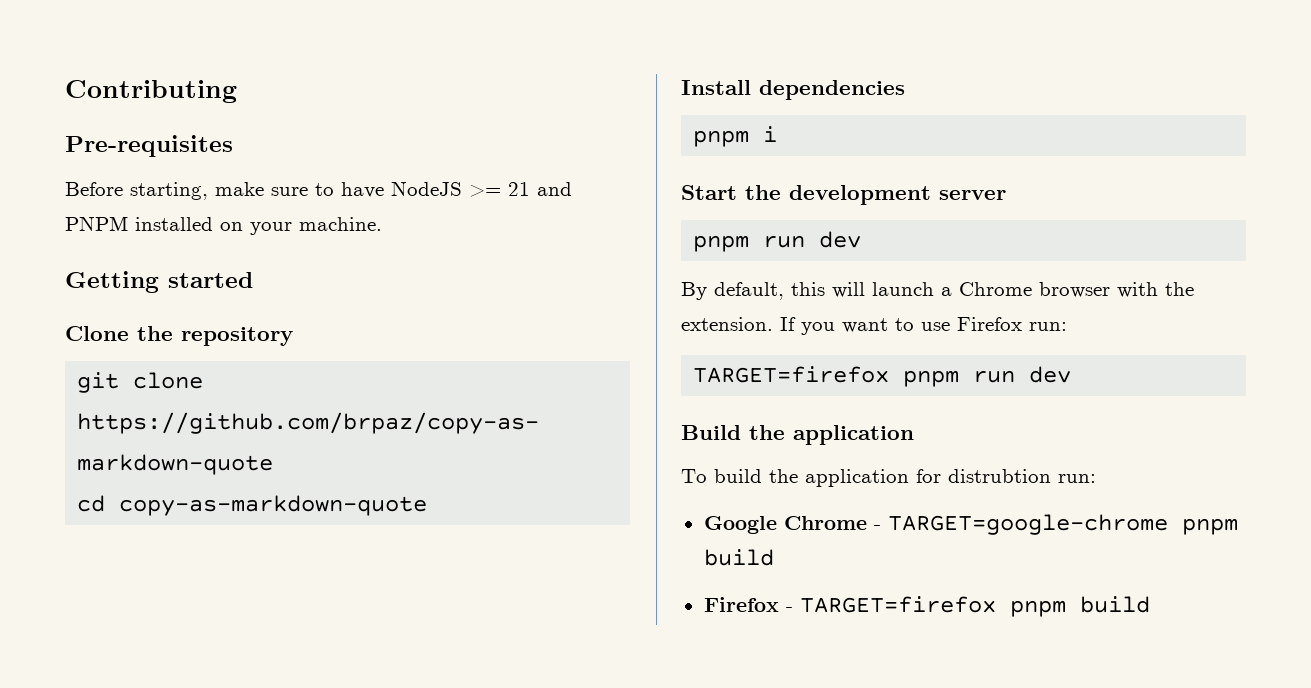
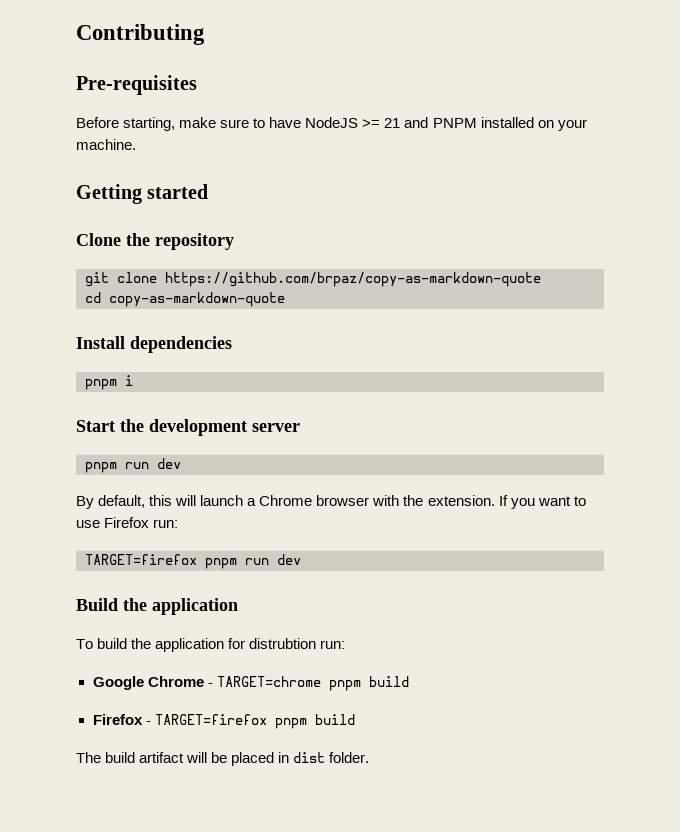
[887,514,1168,535] TARGET=google-chrome -> [216,676,321,687] TARGET=chrome
(1150, 604) none -> [76,752,370,766] // The build artifact will be placed in dist folder.

